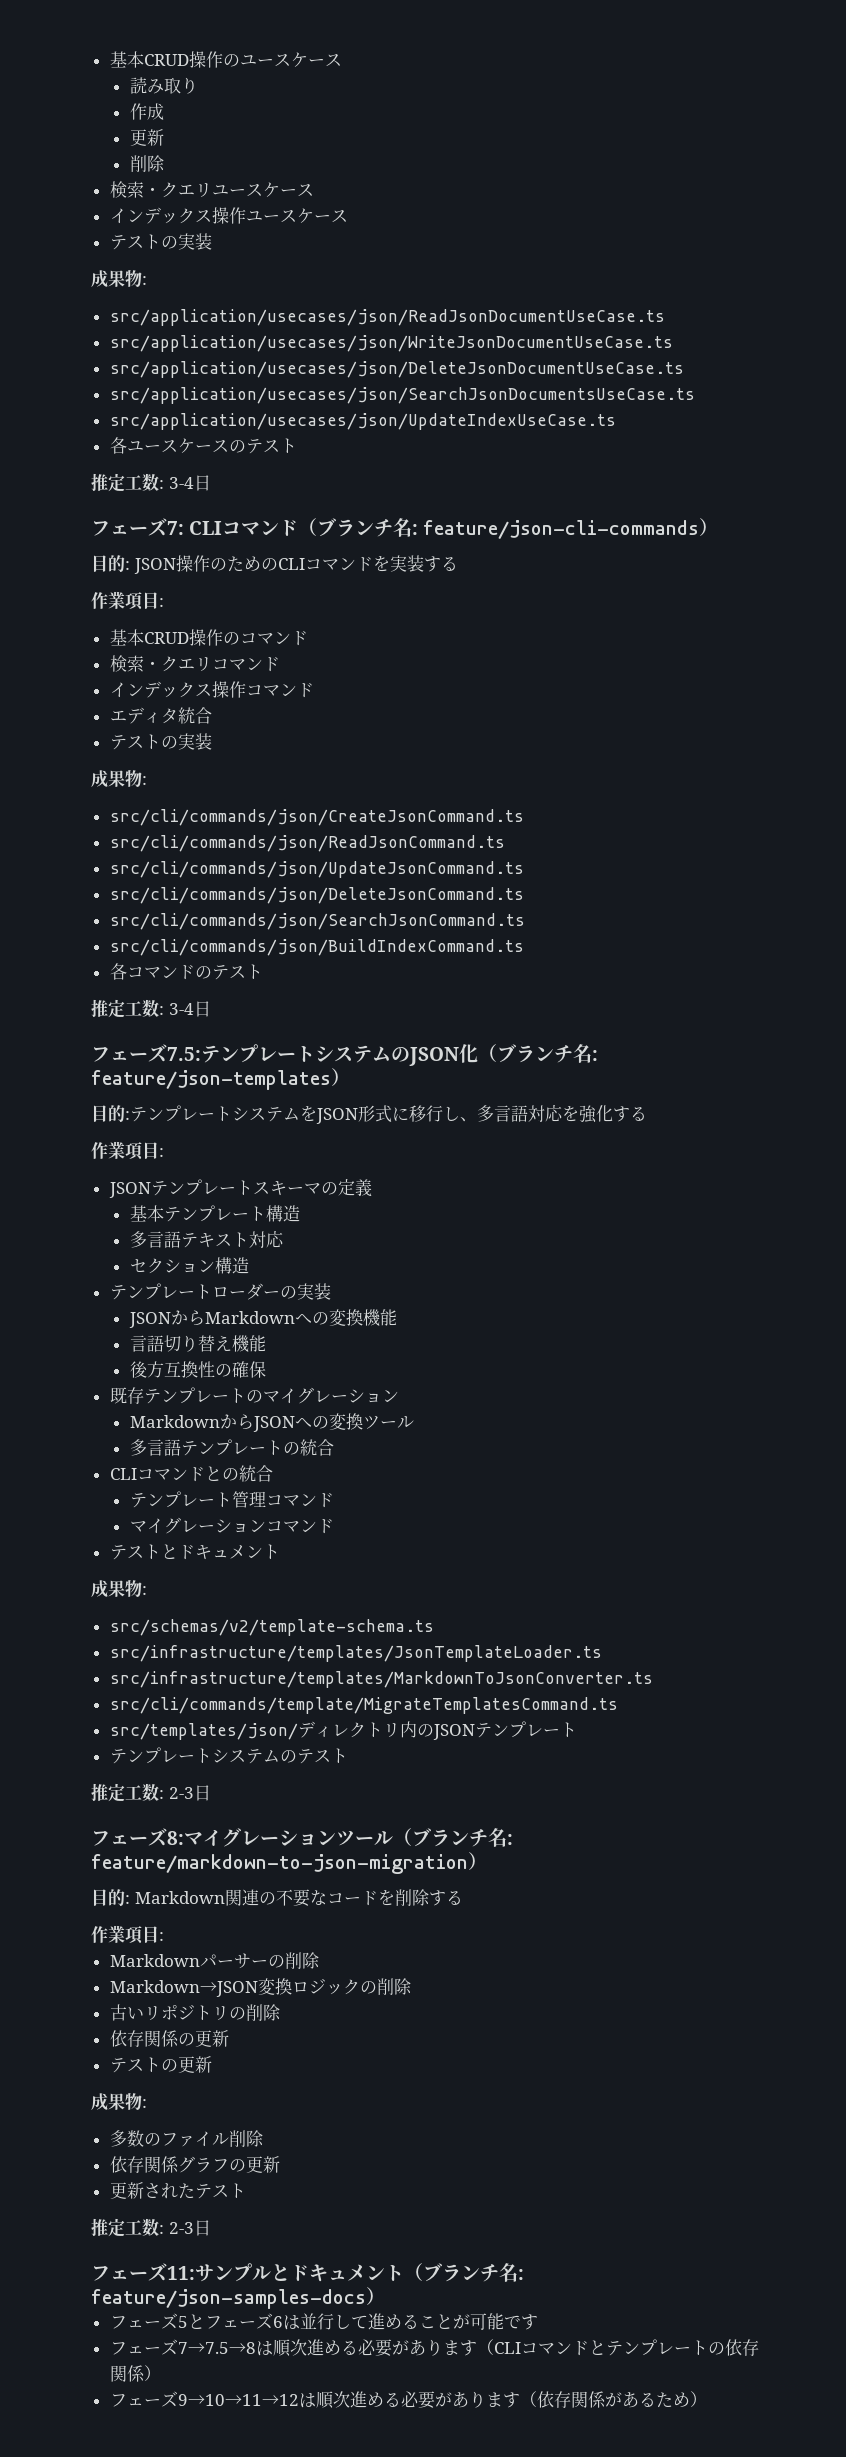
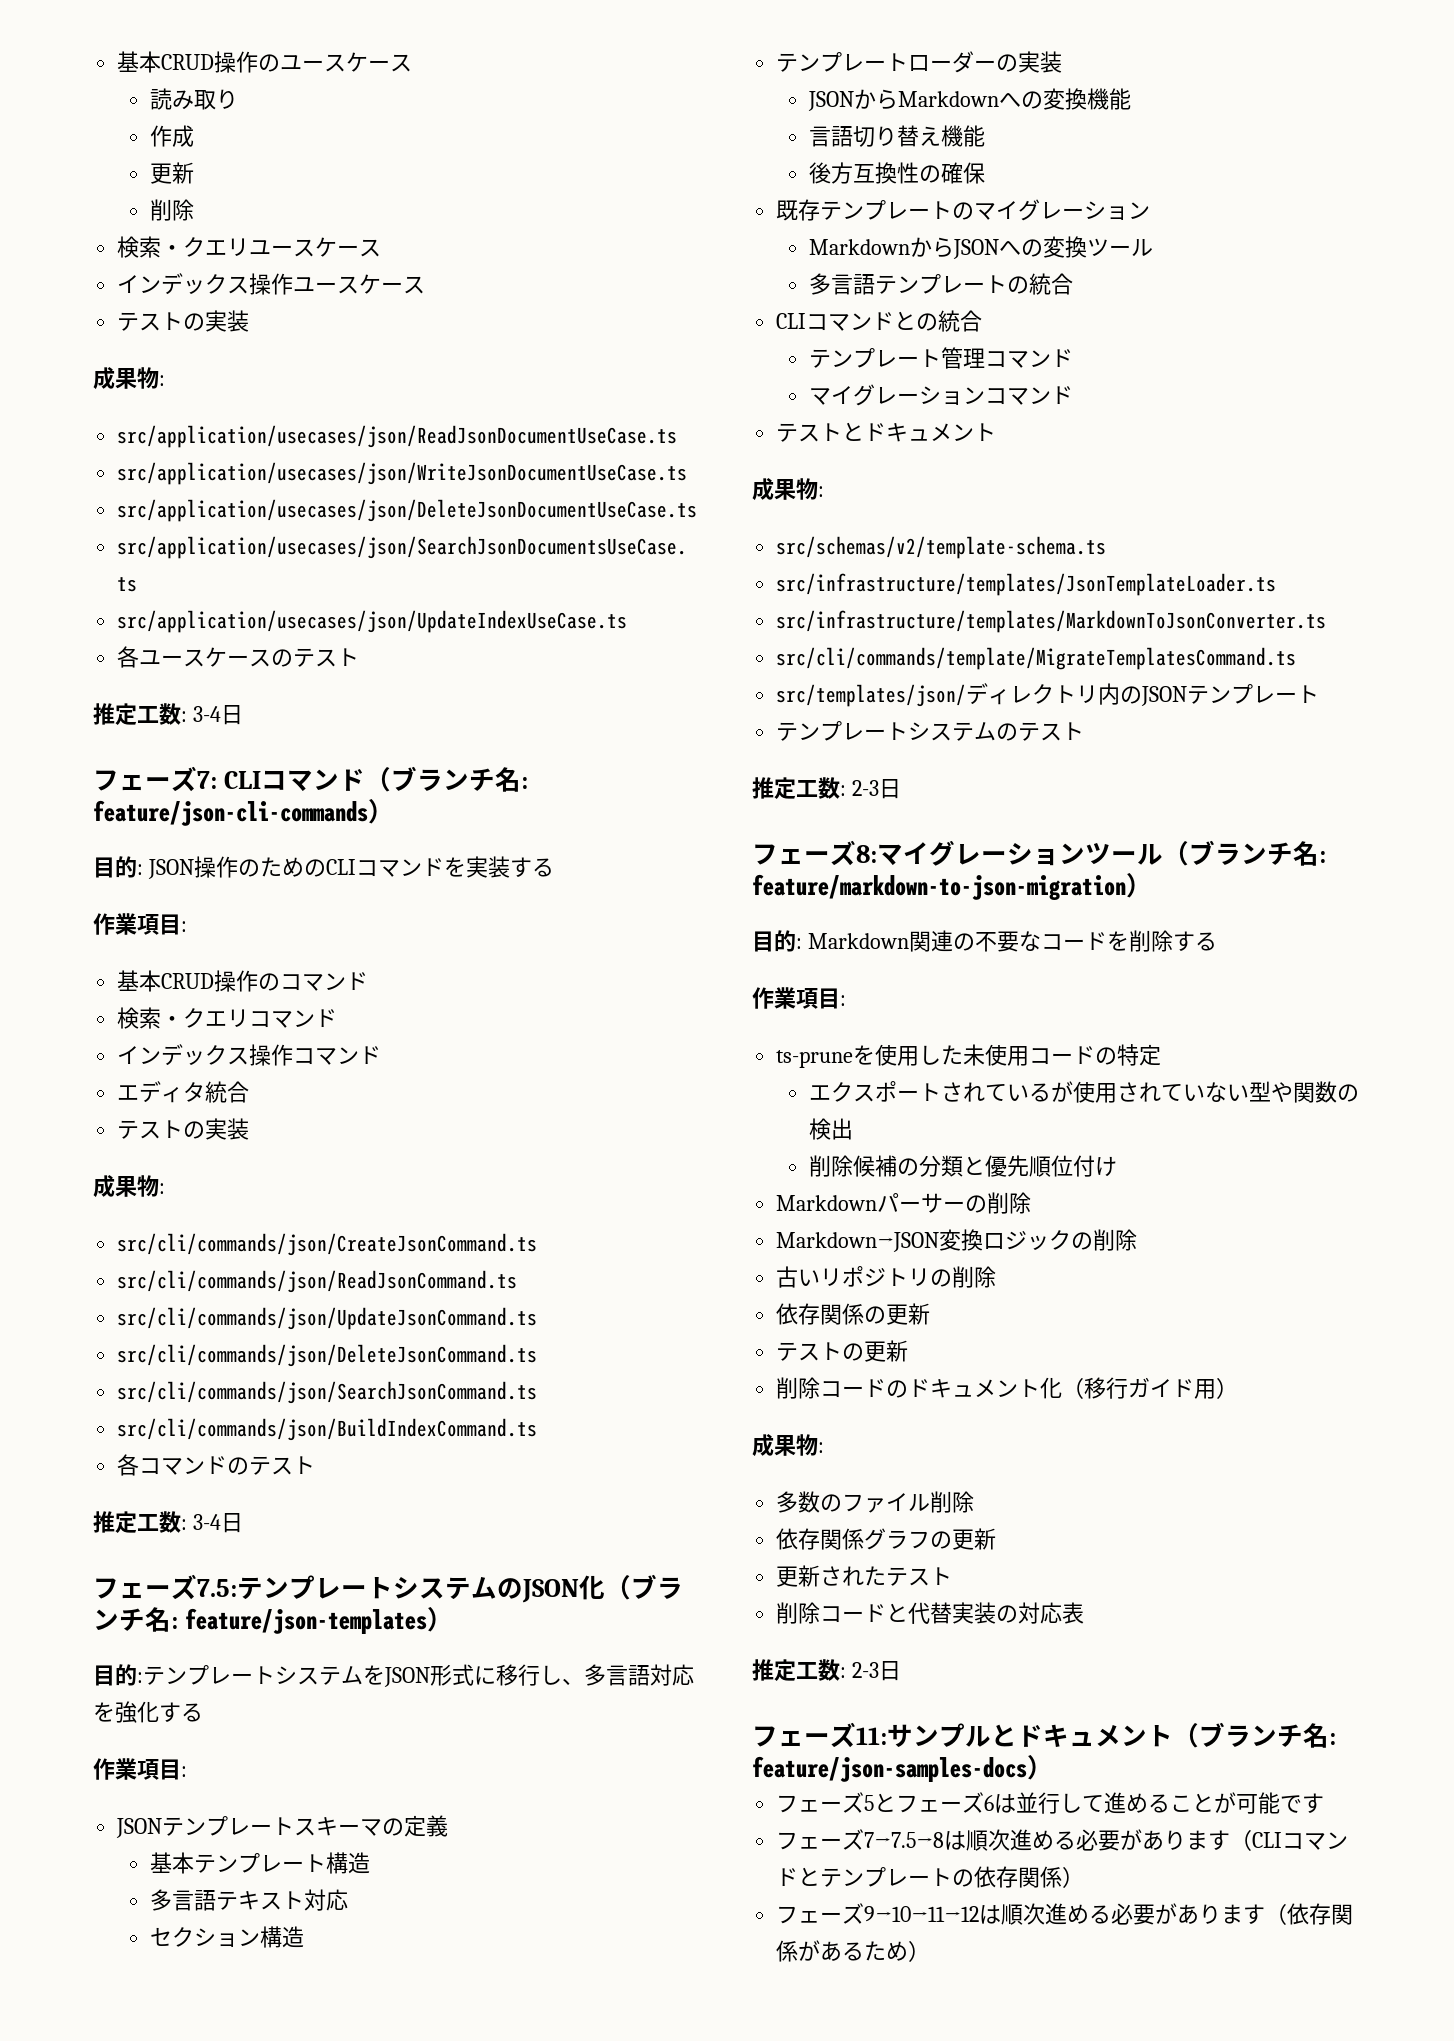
(164, 1936) none -> [776,1044,1162,1068] [809,1081,1360,1103] [809,1118,854,1140] [809,1155,1118,1177] // ts-pruneを使用した未使用コードの特定 // エクスポートされているが使用されていない型や関数の検出 // 削除候補の分類と優先順位付け
(212, 2064) none -> [776,1377,1239,1399] // 削除コードのドキュメント化（移行ガイド用）
(246, 2191) none -> [776,1602,1085,1624] // 削除コードと代替実装の対応表

